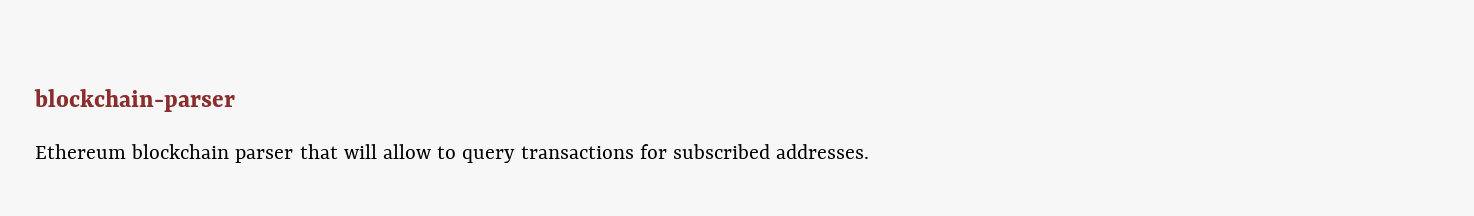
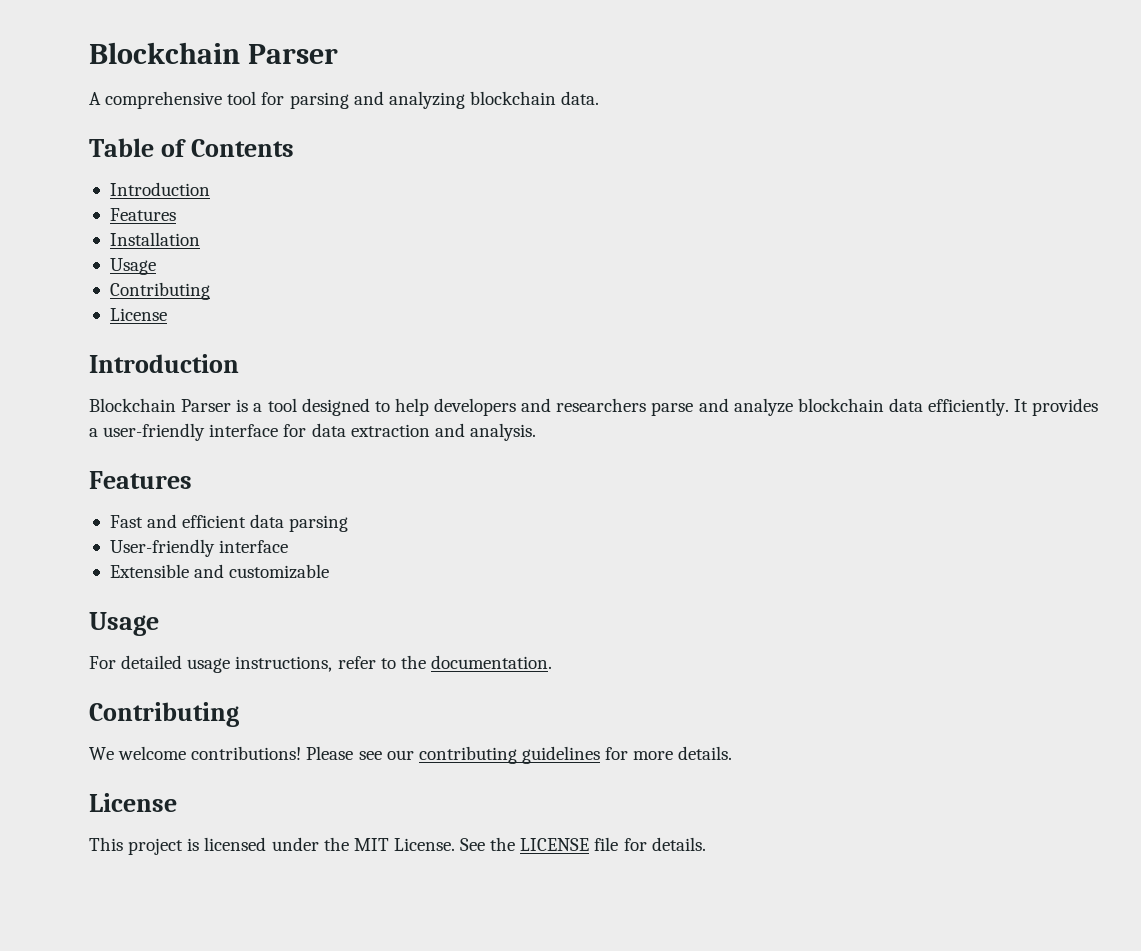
[34,89,235,112] [35,144,870,163] blockchain-parser // Ethereum blockchain parser that will allow to query transactions for subscribed addresses. -> [89,42,338,64] [89,91,600,109] [89,138,294,157] [109,182,210,196] [109,208,176,221] [109,232,200,246] [109,258,156,275] [109,282,210,300] [109,308,167,321] [89,354,239,373] [89,398,1099,416] [89,423,536,441] [89,471,192,489] [109,514,349,532] [109,539,289,557] [109,564,330,579] [89,612,159,636] [89,655,552,673] [89,702,239,727] [89,746,733,764] [89,793,177,812] [89,837,706,855] Blockchain Parser // A comprehensive tool for parsing and analyzing blockchain data. // Table of Contents // Introduction // Features // Installation // Usage // Contributing // License // Introduction // Blockchain Parser is a tool designed to help developers and researchers parse and analyze blockchain data efficiently. It provides a user-friendly interface for data extraction and analysis. // Features // Fast and efficient data parsing // User-friendly interface // Extensible and customizable // Usage // For detailed usage instructions, refer to the documentation. // Contributing // We welcome contributions! Please see our contributing guidelines for more details. // License // This project is licensed under the MIT License. See the LICENSE file for details.

